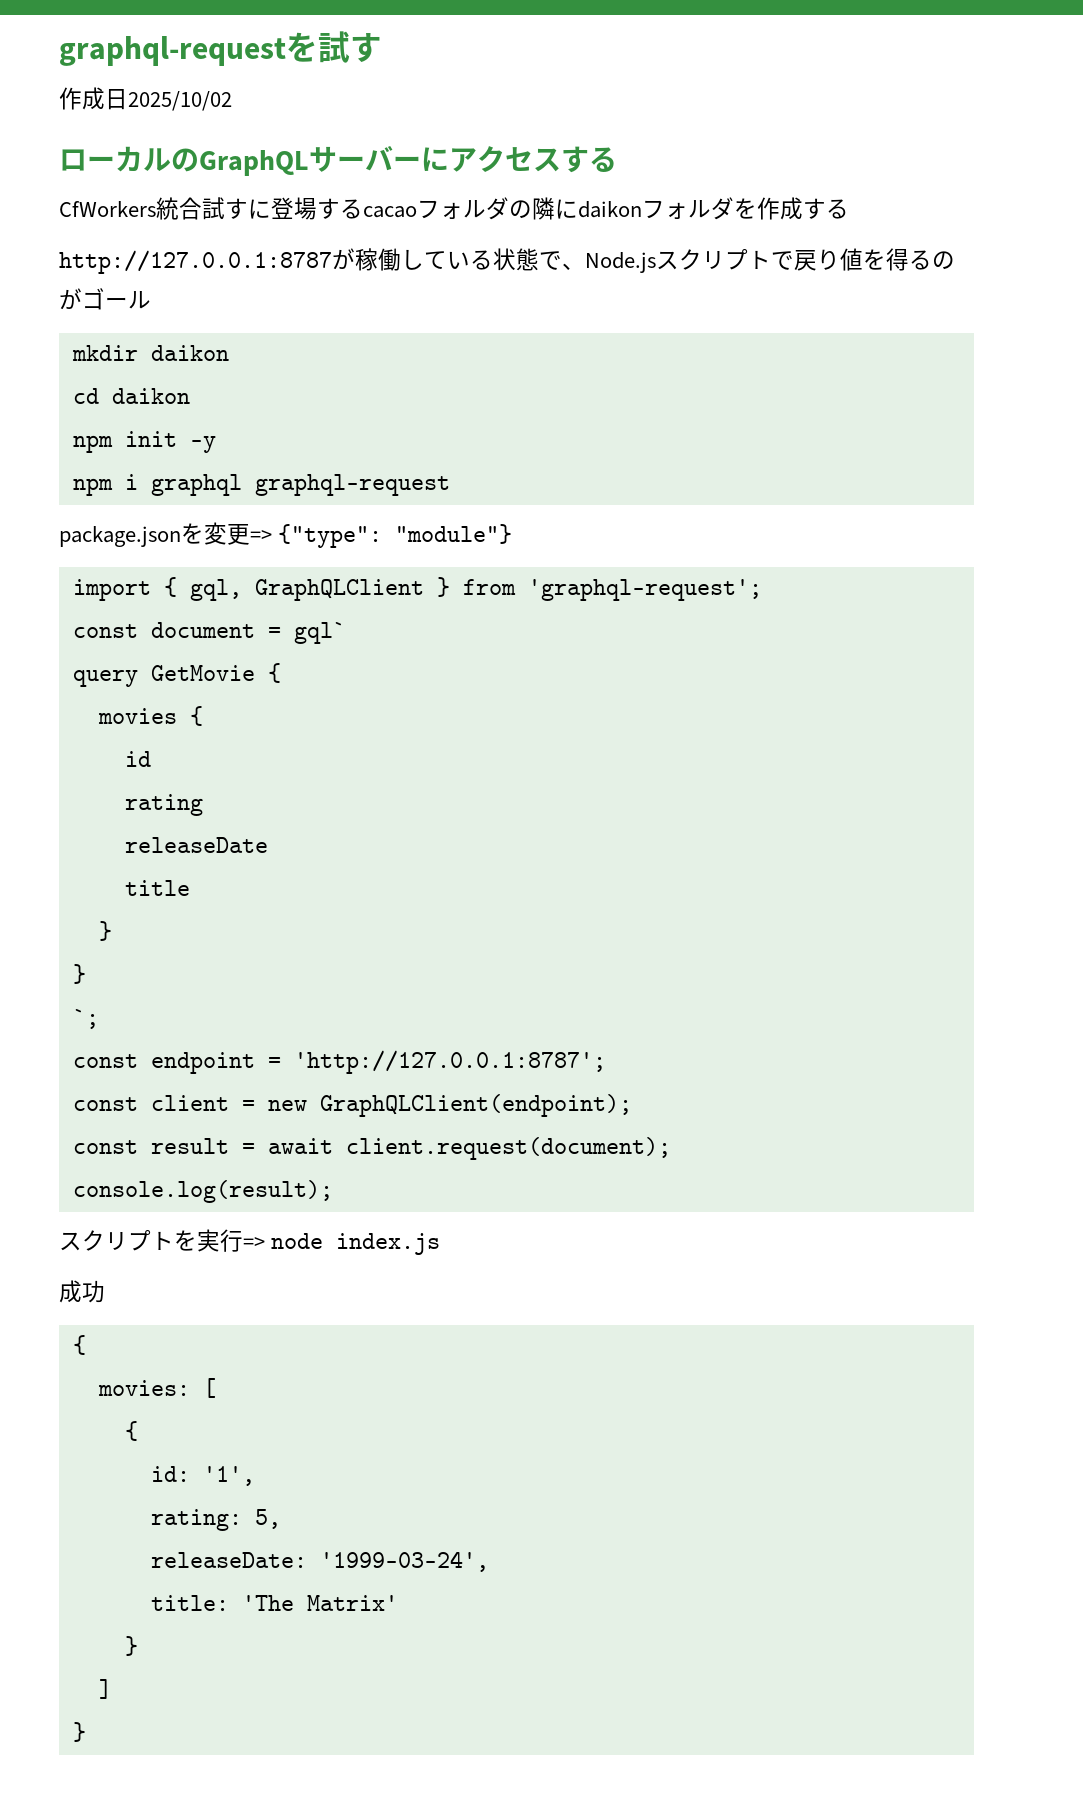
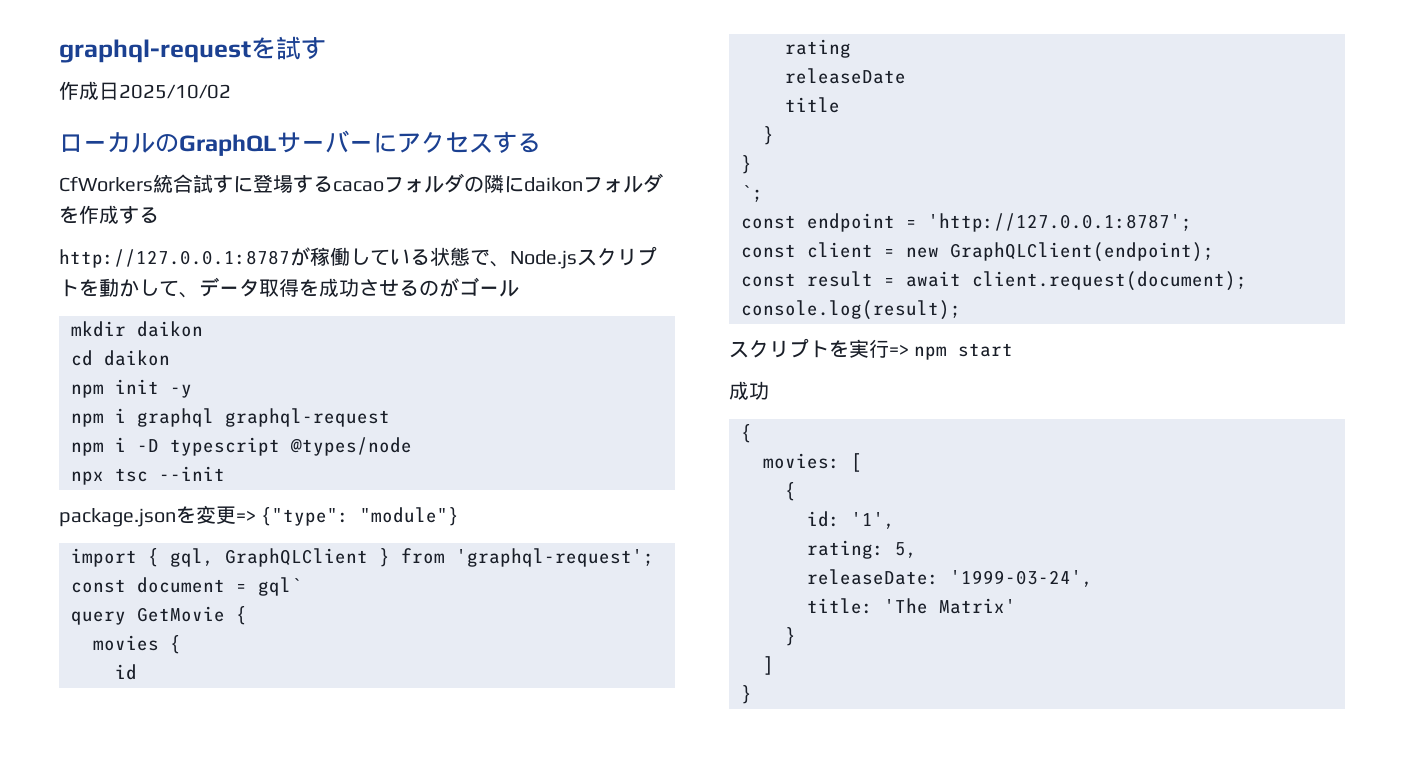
[771,248,909,271] で戻り値を得 -> [79,277,399,298] を動かして、データ取得を成功させ
(450, 485) none -> [71,437,412,456] [71,466,225,485] // npm i -D typescript @types/node // npx tsc --init
[271,1233,441,1255] node index.js -> [914,343,1014,360] npm start

